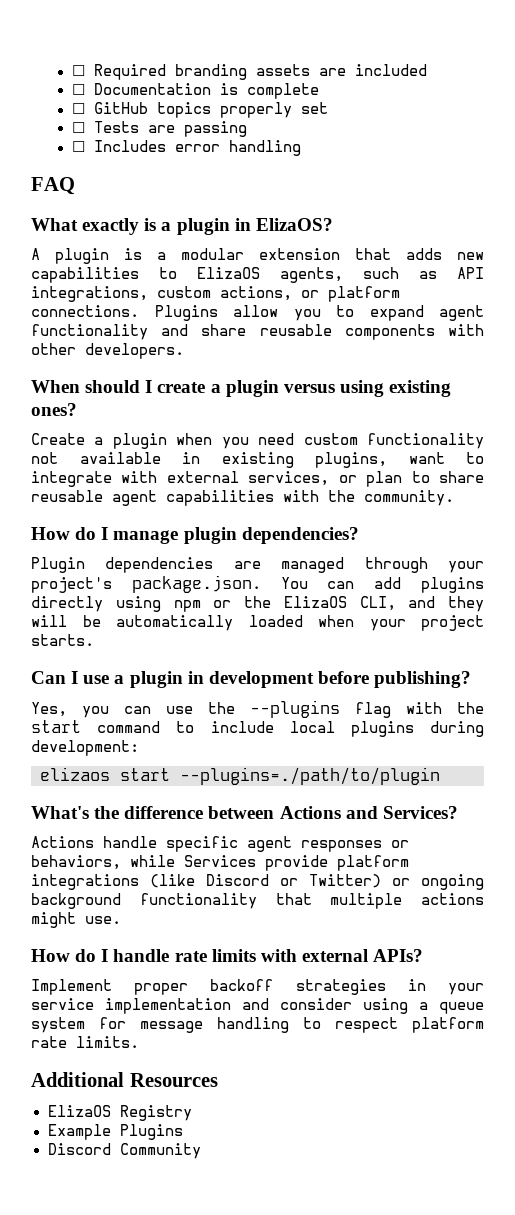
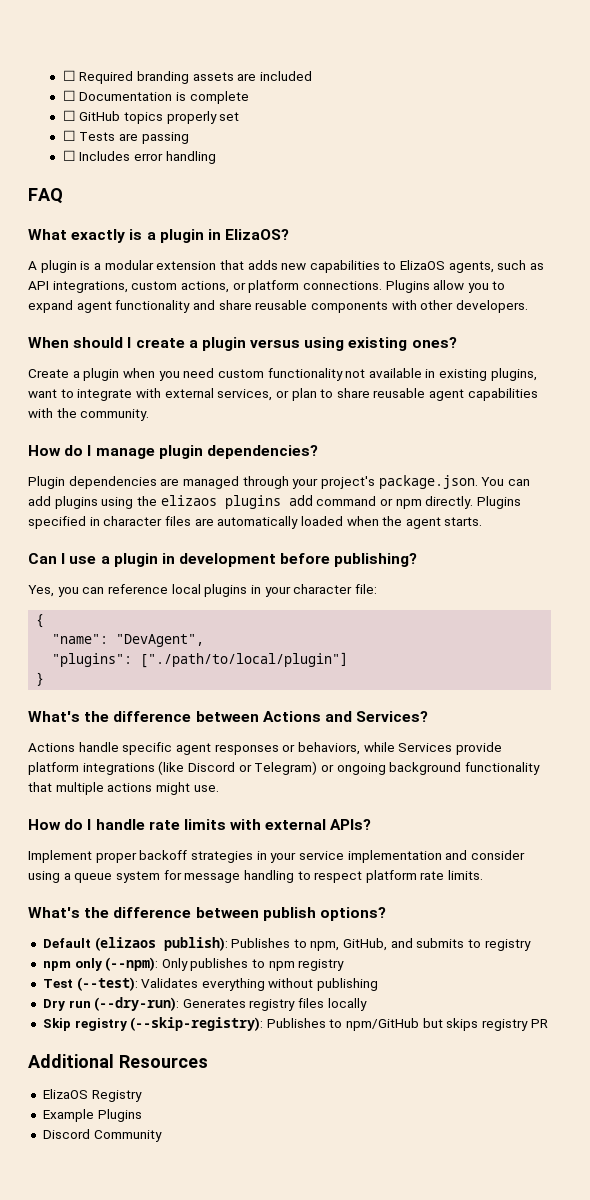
[31,596,484,612] [31,615,101,627] directly using npm or the ElizaOS CLI, and they will be -> [101,495,521,509] [28,516,214,529] using the elizaos plugins add command or npm directly. Plugins specified in character files are
[369,615,484,631] your project -> [382,516,441,529] the agent
[166,700,484,718] [31,720,485,737] [31,740,139,756] [40,767,440,785] use the --plugins flag with the start command to include local plugins during development: // elizaos start --plugins=./path/to/plugin -> [107,584,377,597] [36,614,45,628] [52,634,205,647] [52,652,349,668] [36,672,45,686] reference local plugins in your character file: // { // "name": "DevAgent", // "plugins": ["./path/to/local/plugin"] // }
[309,874,381,888] Twitter) -> [254,761,318,775] Telegram)
(139, 1042) none -> [28,907,386,921] [42,937,531,951] [42,957,345,971] [42,977,379,991] [42,997,367,1011] [42,1017,548,1031] // What's the difference between publish options? // Default (elizaos publish): Publishes to npm, GitHub, and submits to registry // npm only (--npm): Only publishes to npm registry // Test (--test): Validates everything without publishing // Dry run (--dry-run): Generates registry files locally // Skip registry (--skip-registry): Publishes to npm/GitHub but skips registry PR

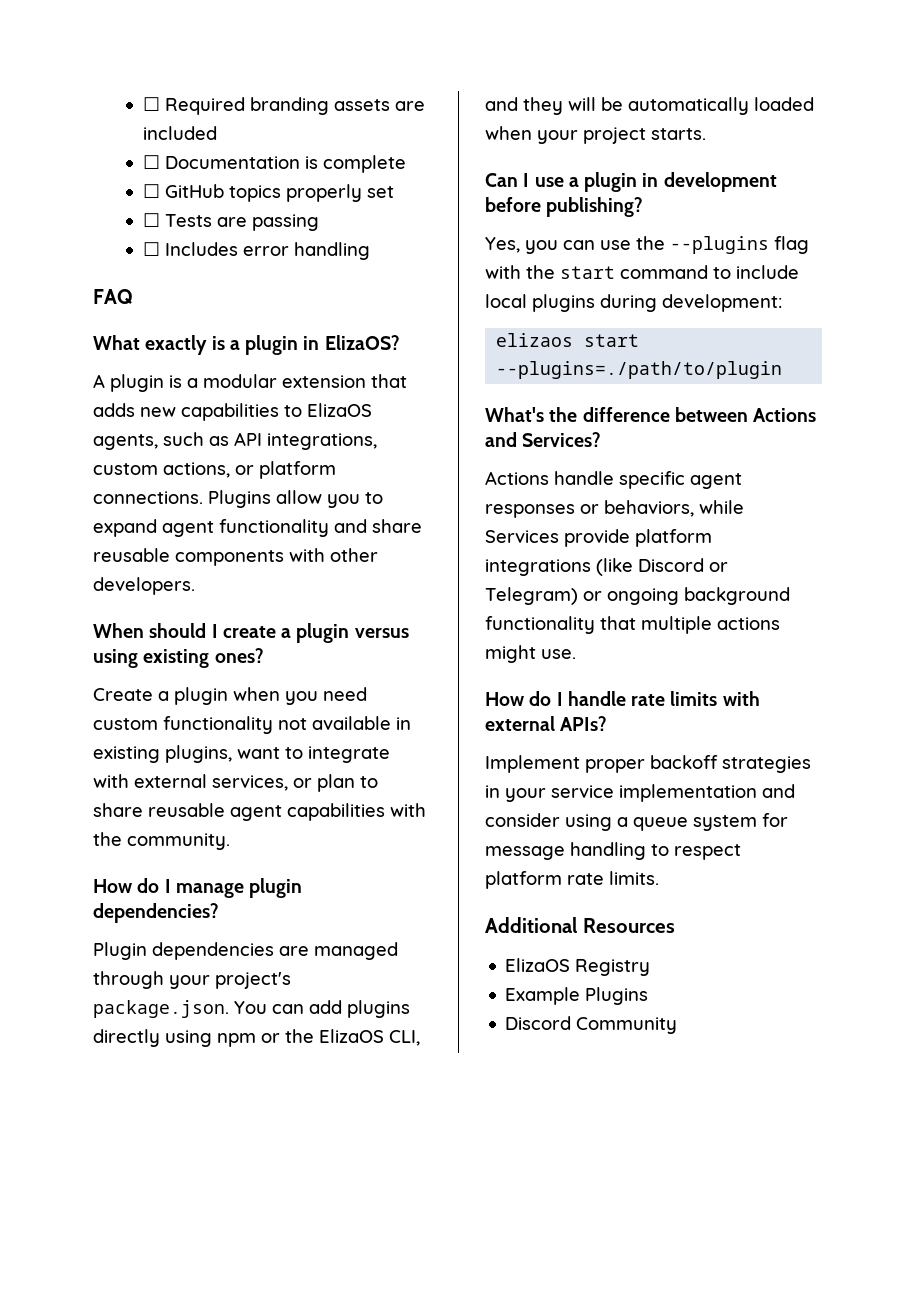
[101,495,521,509] [28,516,214,529] using the elizaos plugins add command or npm directly. Plugins specified in character files are -> [93,1029,420,1047] [485,97,623,115] directly using npm or the ElizaOS CLI, and they will be
[382,516,441,529] the agent -> [537,127,646,144] your project
[107,584,377,597] [36,614,45,628] [52,634,205,647] [52,652,349,668] [36,672,45,686] reference local plugins in your character file: // { // "name": "DevAgent", // "plugins": ["./path/to/local/plugin"] // } -> [600,236,809,254] [485,265,799,279] [485,294,782,312] [496,333,640,347] [496,361,783,379] use the --plugins flag with the start command to include local plugins during development: // elizaos start --plugins=./path/to/plugin
[28,907,386,921] [42,937,531,951] [42,957,345,971] [42,977,379,991] [42,997,367,1011] [42,1017,548,1031] // What's the difference between publish options? // Default (elizaos publish): Publishes to npm, GitHub, and submits to registry // npm only (--npm): Only publishes to npm registry // Test (--test): Validates everything without publishing // Dry run (--dry-run): Generates registry files locally // Skip registry (--skip-registry): Publishes to npm/GitHub but skips registry PR -> (659, 878) none

